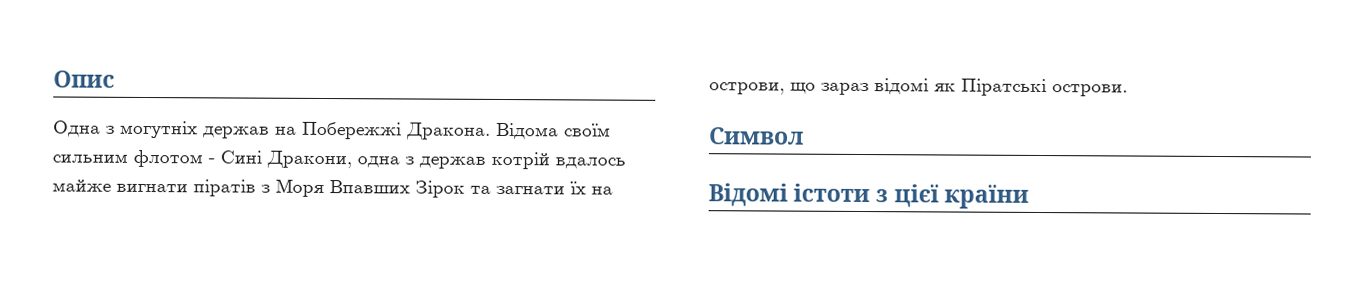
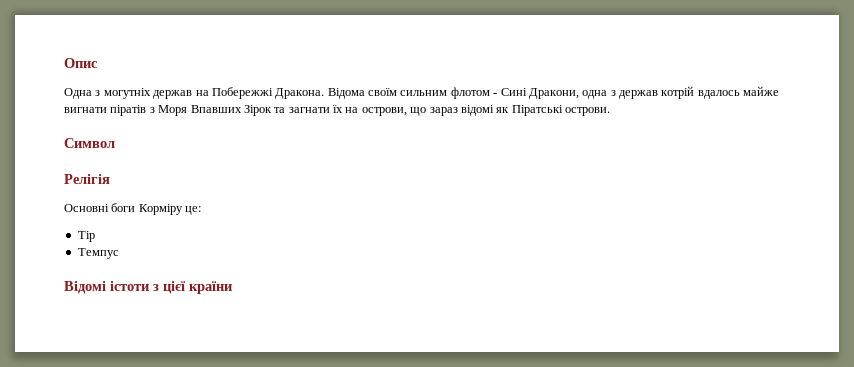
(804, 136) none -> [64,174,110,184] [64,203,202,215] [77,231,95,242] [77,248,119,259] // Релігія // Основні боги Корміру це: // Тір // Темпус

